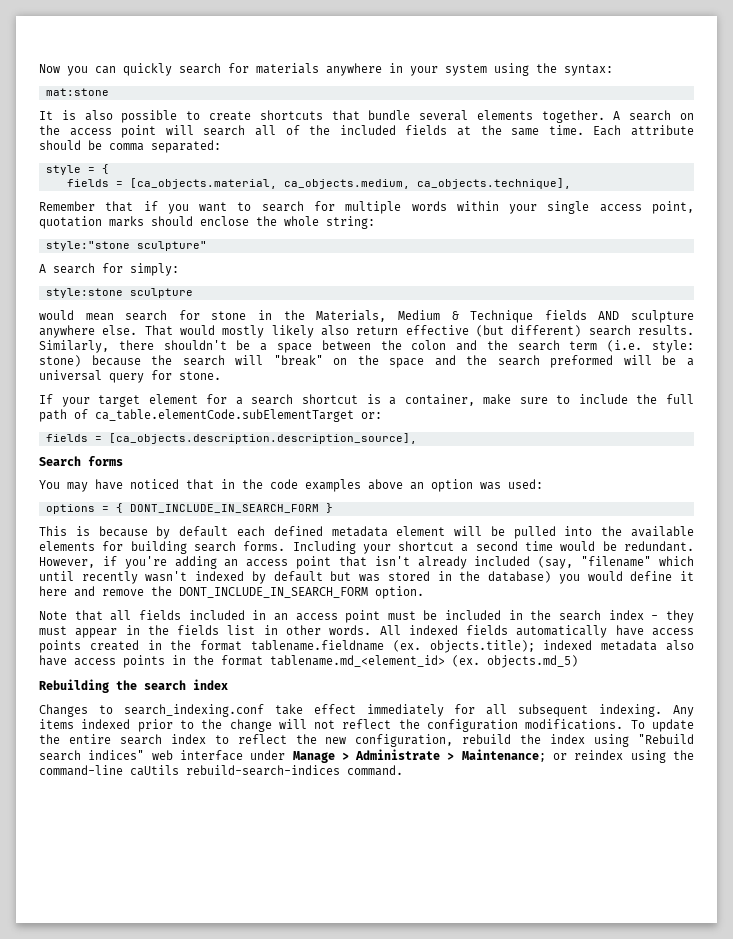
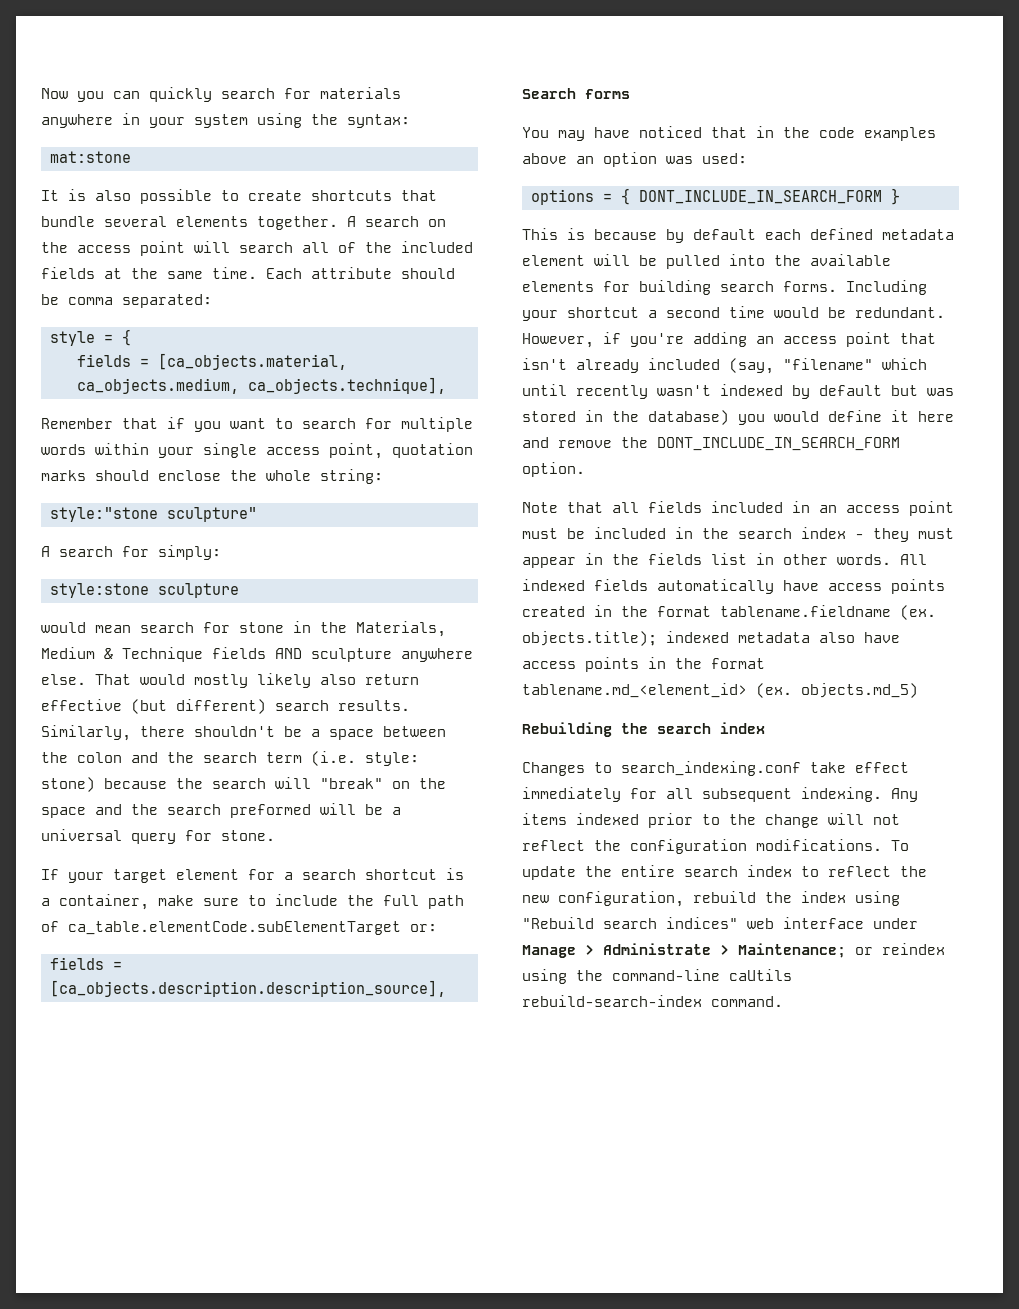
[186,765,340,776] rebuild-search-indices -> [522,995,702,1007] rebuild-search-index

